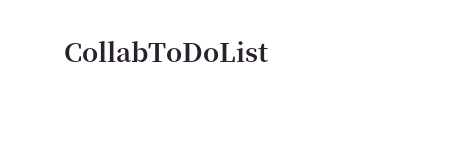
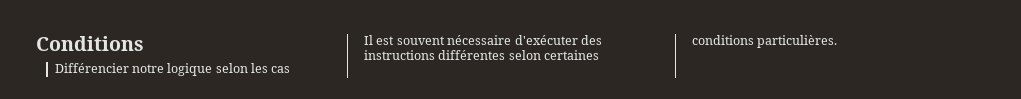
[64,41,269,62] CollabToDoList -> [36,36,144,51] [54,63,291,76] [364,35,602,45] [364,50,600,60] [692,35,838,48] Conditions // Différencier notre logique selon les cas // Il est souvent nécessaire d'exécuter des instructions différentes selon certaines conditions particulières.

